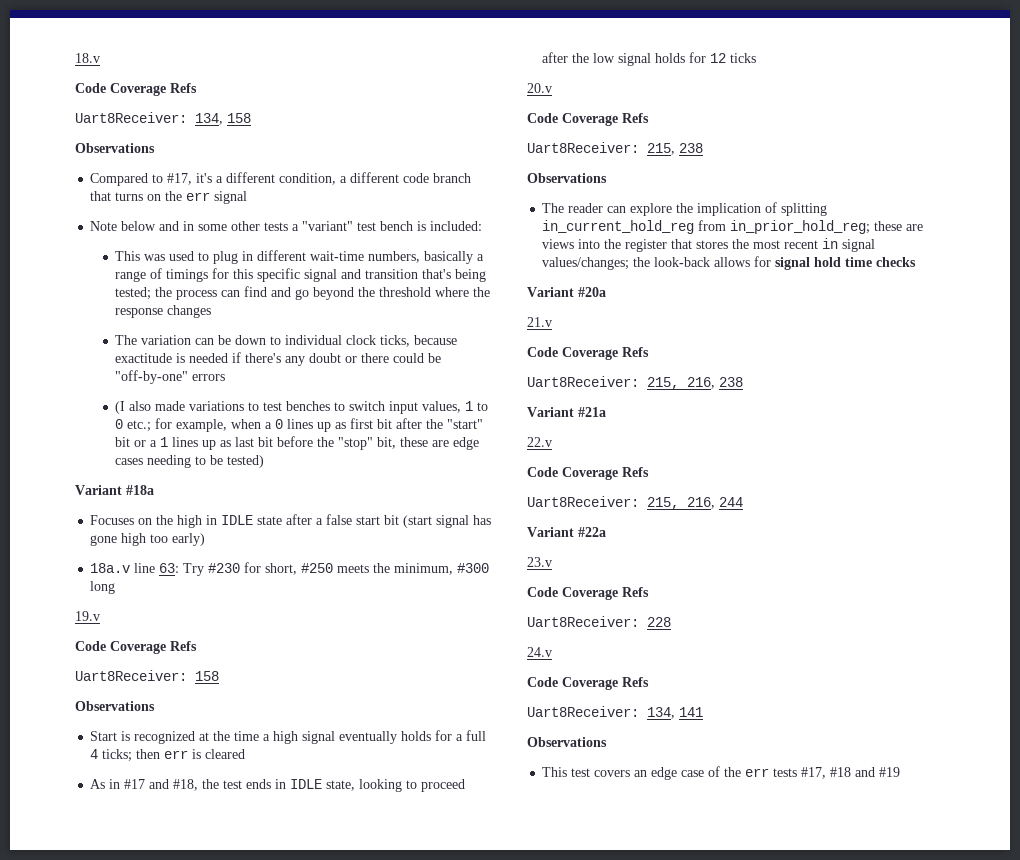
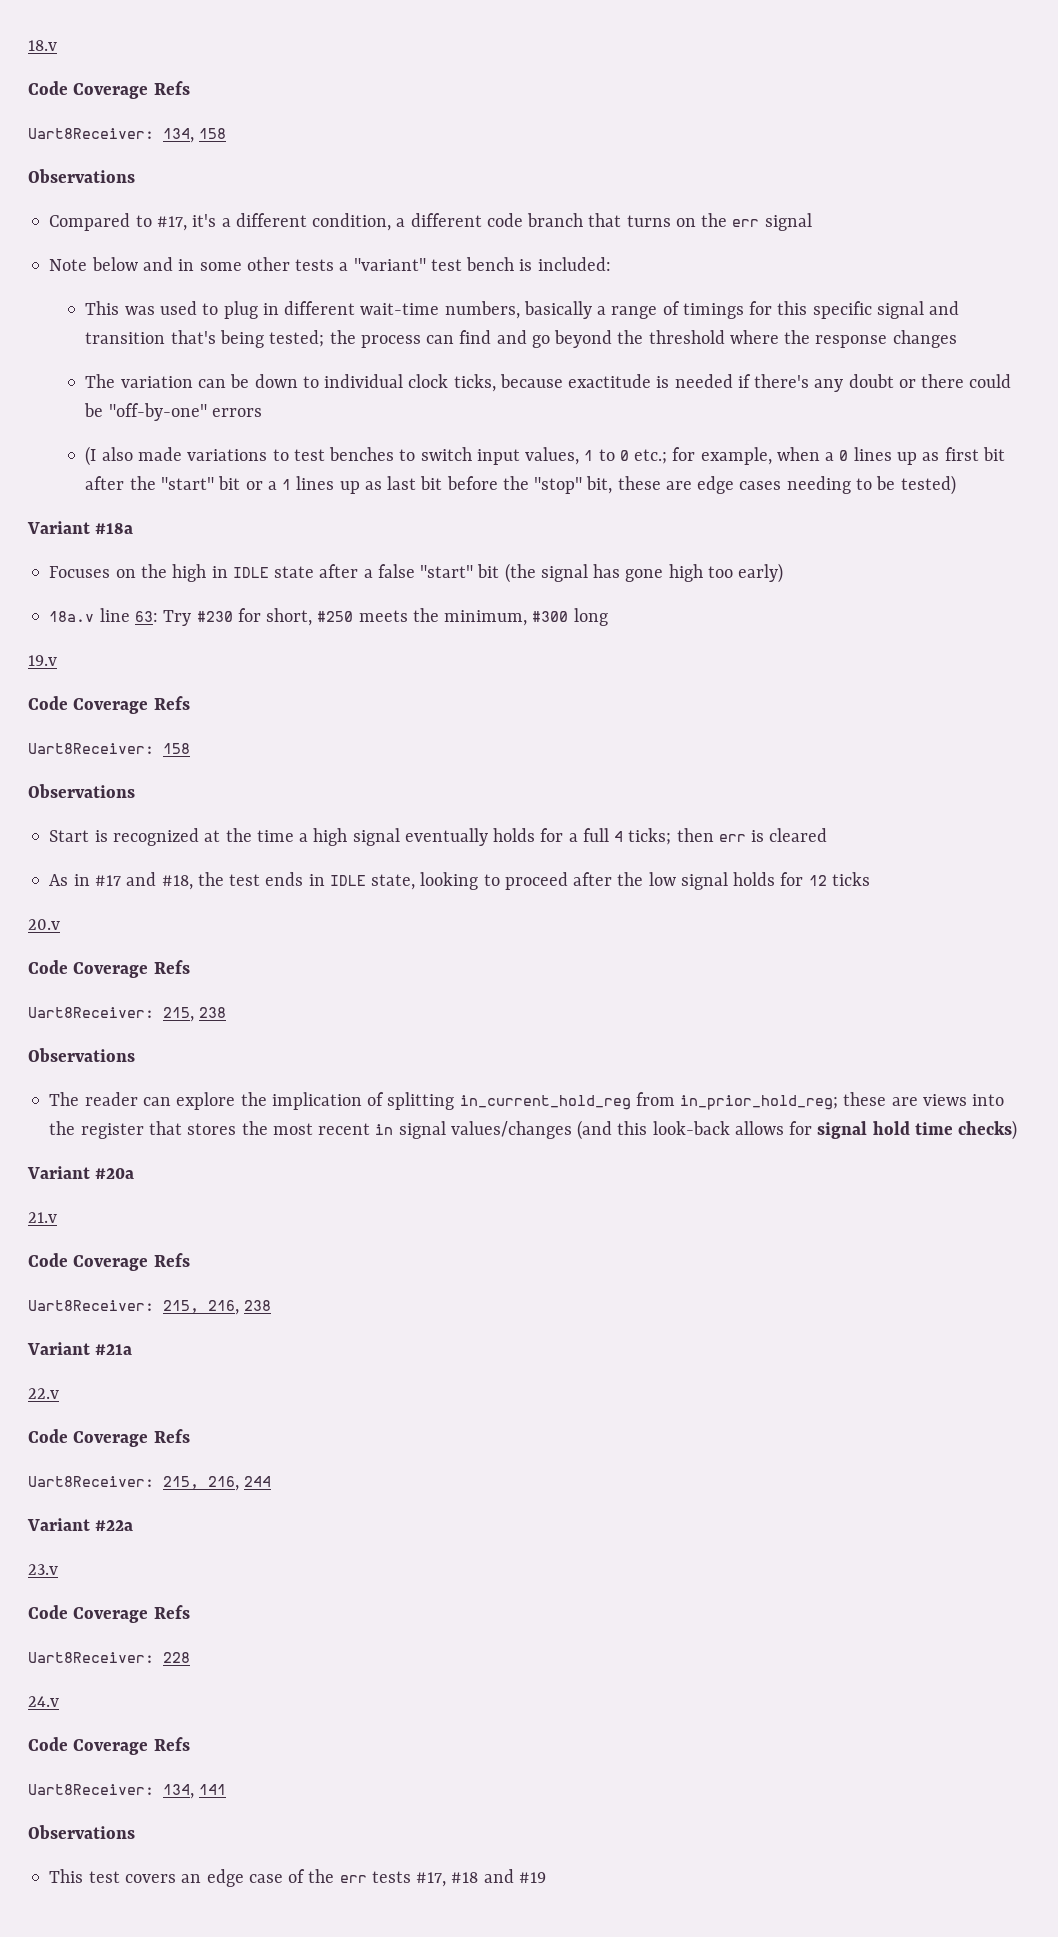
[356,515,433,528] start bit (start -> [420,563,536,583] "start" bit (the
[542,257,651,270] values/changes; the -> [450,1120,648,1140] values/changes (and this
[876,257,917,267] checks -> [958,1120,1018,1140] checks)

